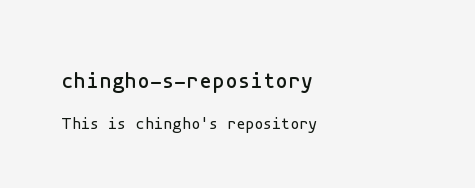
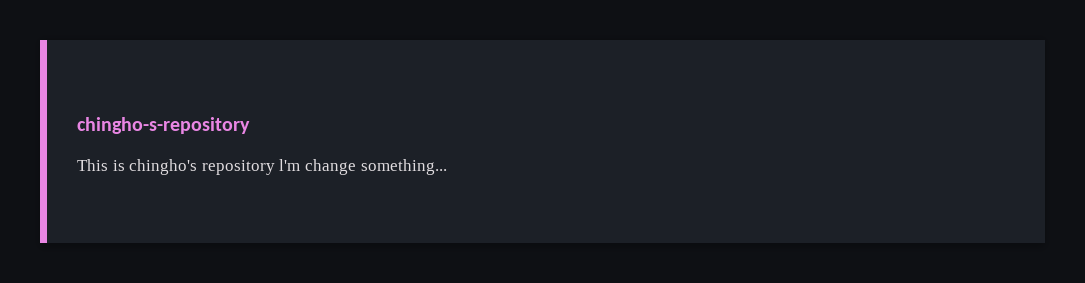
(317, 125) none -> [279,159,447,175] l'm change something...

